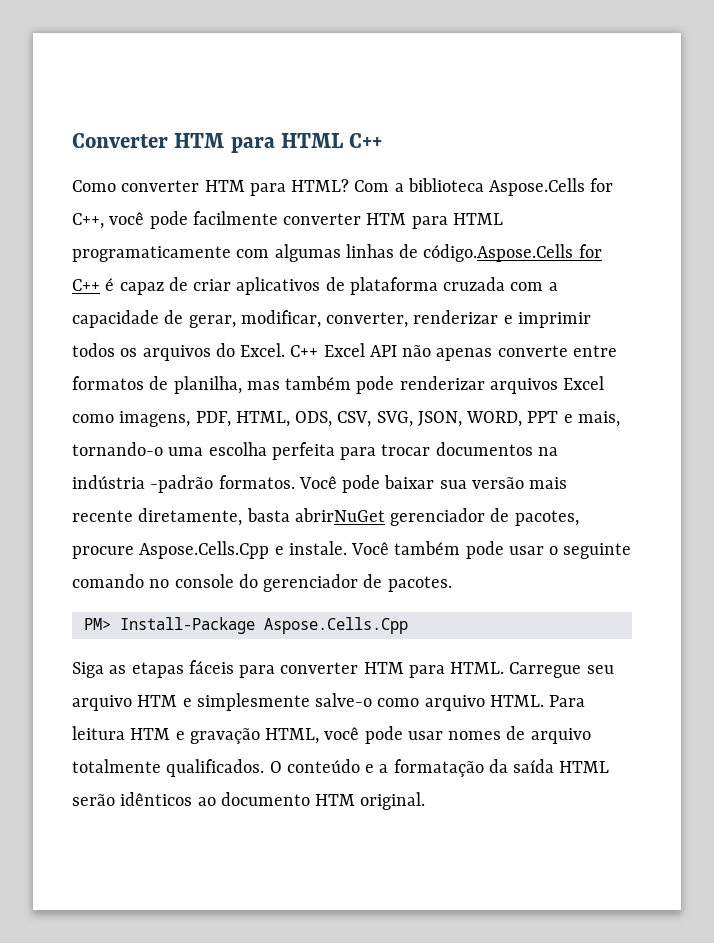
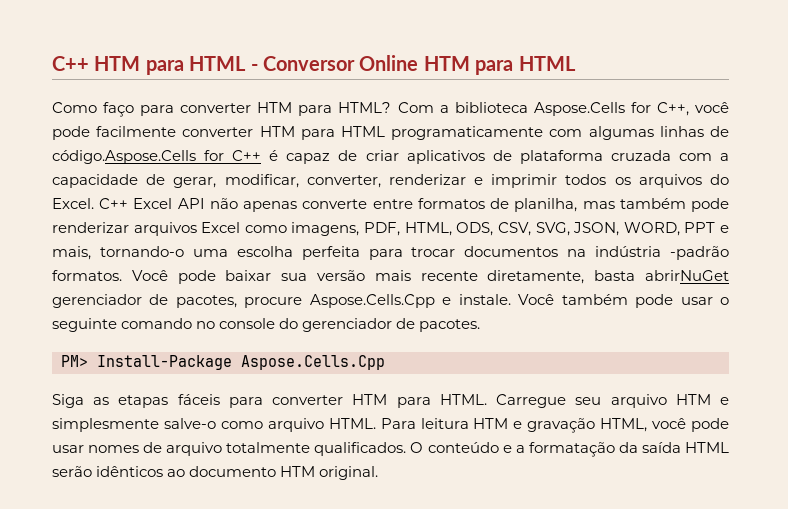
[72,133,383,153] Converter HTM para HTML C++ -> [52,55,576,75] C++ HTM para HTML - Conversor Online HTM para HTML
(116, 186) none -> [103,102,175,117] faço para

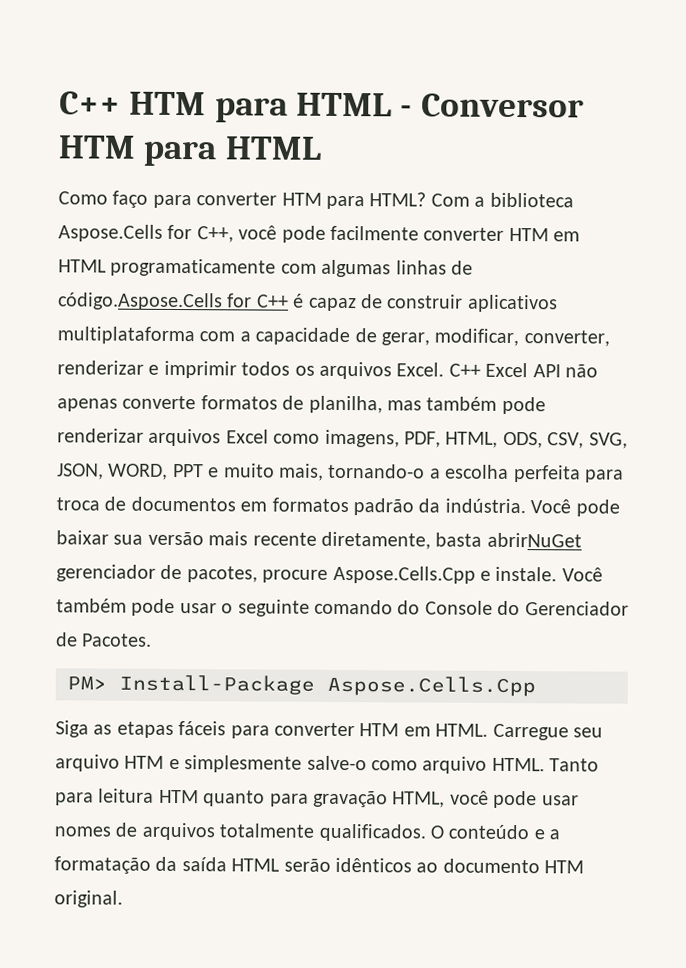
[359,55,419,71] Online -> (584, 105) none
[300,129,335,140] para -> [553,231,581,242] em
[365,150,671,164] criar aplicativos de plataforma cruzada -> [387,294,558,313] [57,326,195,345] construir aplicativos multiplataforma
[710,174,730,185] do -> (392, 370) none
[372,199,413,209] entre -> (197, 402) none
(730, 229) none -> [223,463,275,478] muito
[192,249,228,257] uma -> [429,468,441,479] a
[411,246,729,260] [52,270,122,281] trocar documentos na indústria -padrão formatos. -> [56,496,526,516] troca de documentos em formatos padrão da indústria.
[196,318,481,332] no console do gerenciador de pacotes. -> [397,600,629,616] [56,632,153,647] do Console do Gerenciador de Pacotes.
[396,397,431,408] para -> [403,726,431,737] em
[380,418,523,429] Para leitura HTM e -> [549,758,600,772] [55,788,309,807] Tanto para leitura HTM quanto para
[166,442,223,456] arquivo -> [141,822,215,841] arquivos

